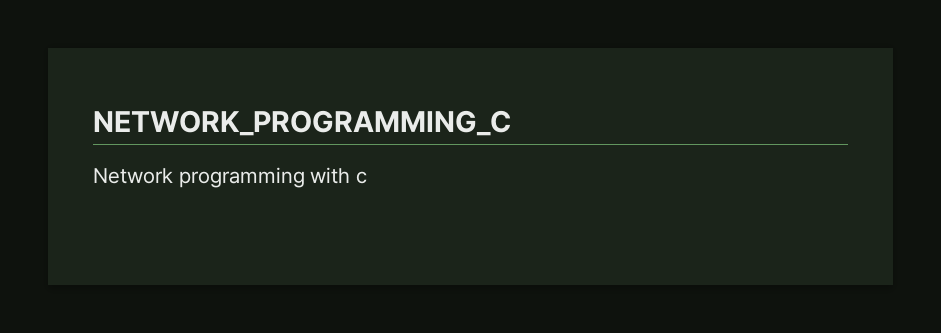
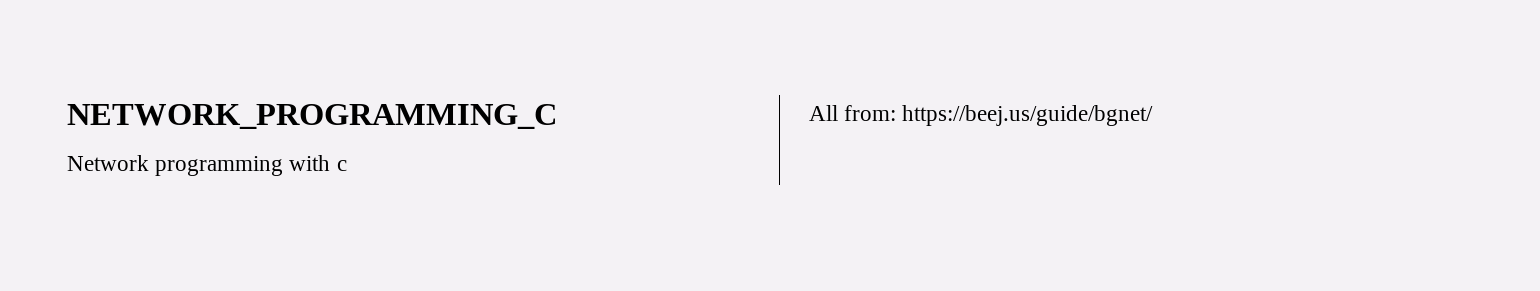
(368, 177) none -> [809,105,1154,126] // All from: https://beej.us/guide/bgnet/

